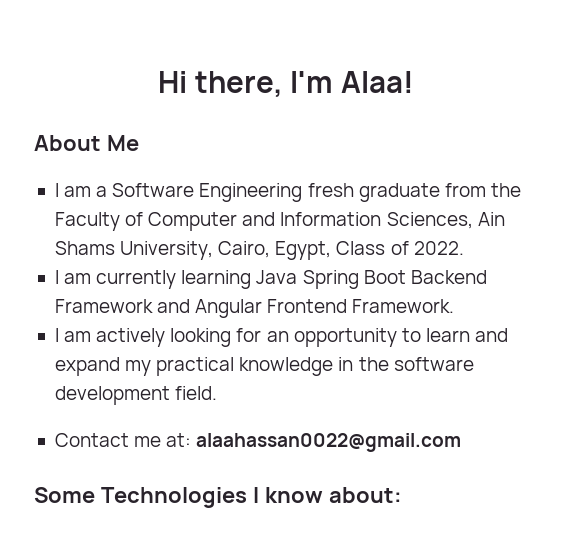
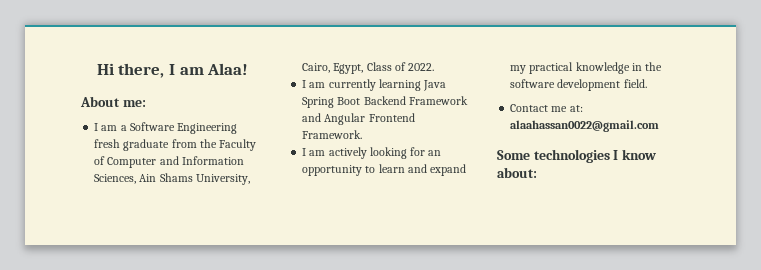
[290,71,334,93] I'm -> [169,64,204,75] I am
[106,135,139,151] Me -> [122,100,146,107] me:
[100,487,247,508] Technologies -> [533,149,610,163] technologies

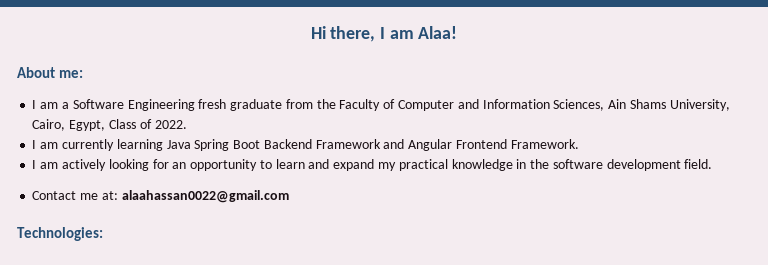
[497,149,656,163] [497,167,537,178] Some technologies I know about: -> [17,227,103,241] Technologies:

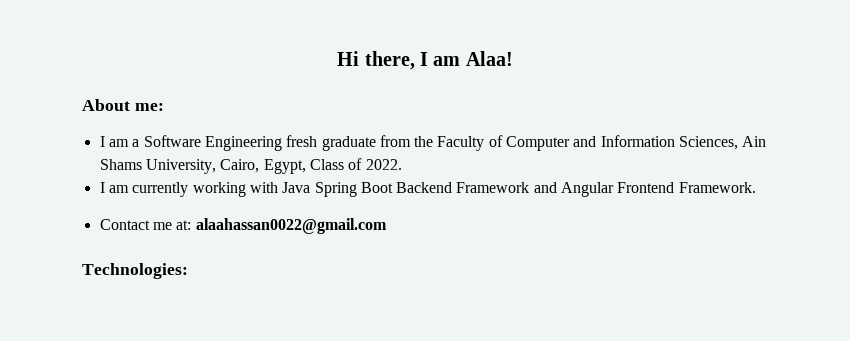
[116,139,163,151] learning -> [192,182,278,197] working with
[32,159,713,171] // I am actively looking for an opportunity to learn and expand my practical knowledge in the software development field. -> (756, 187) none

